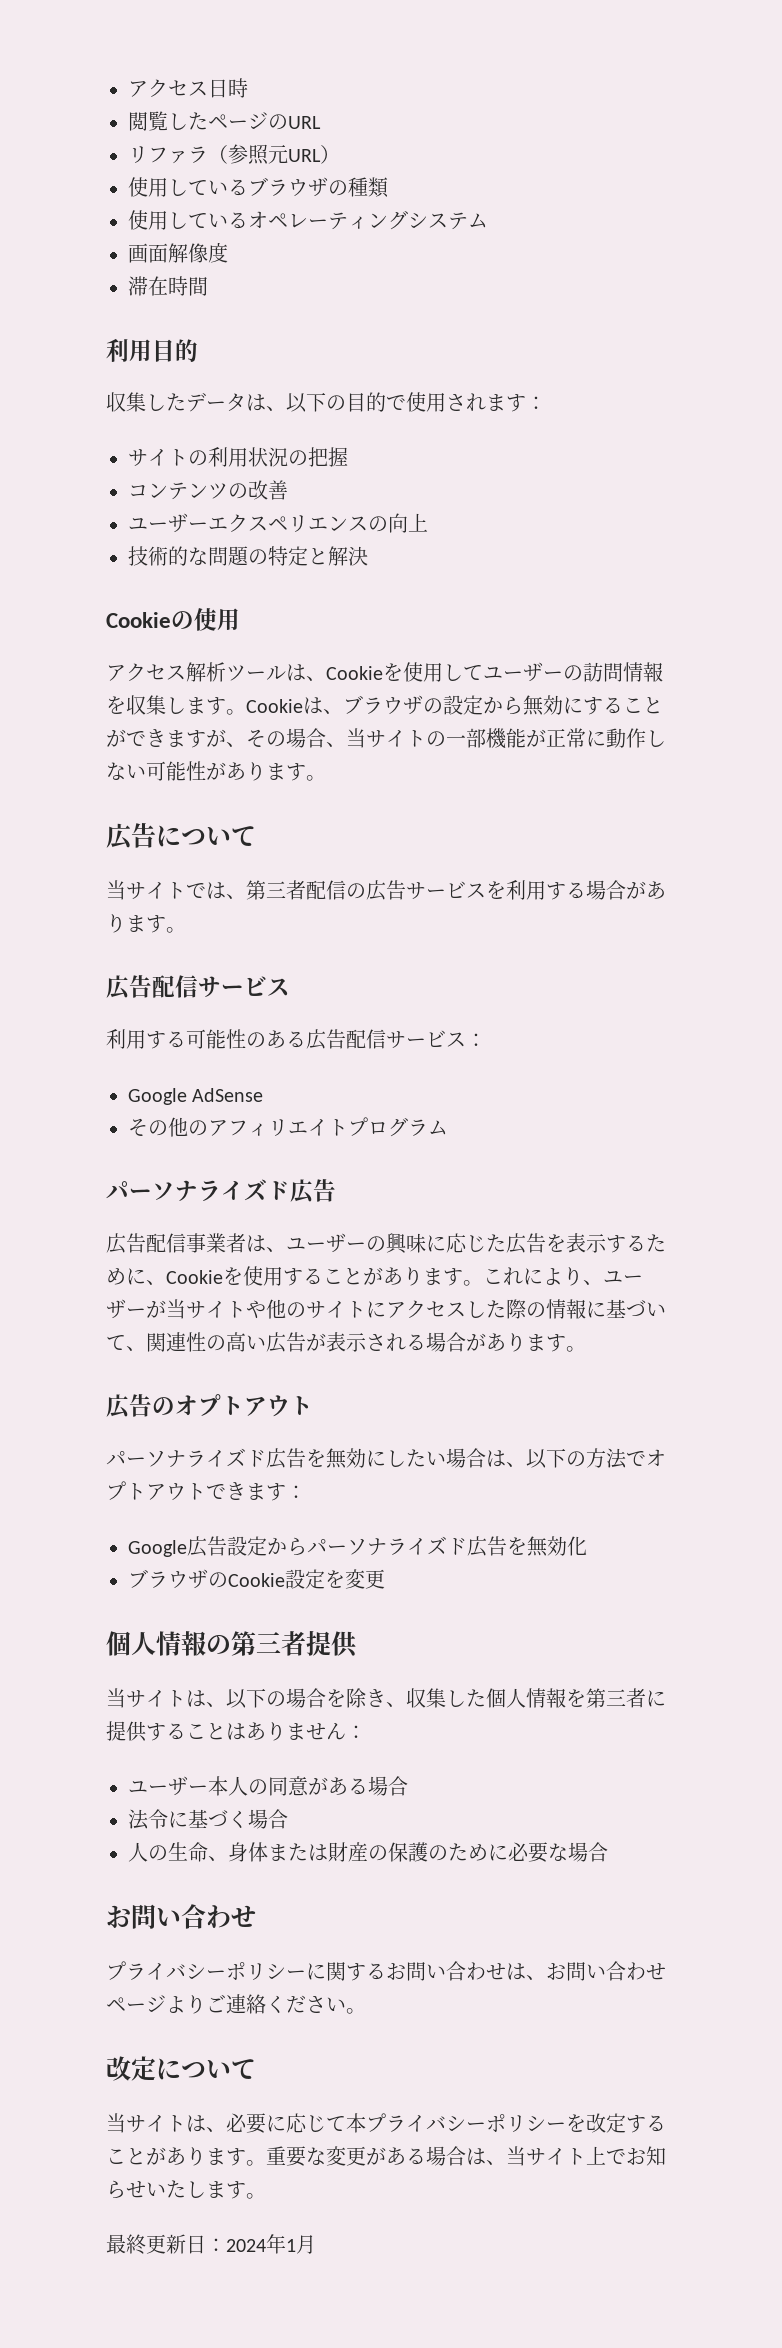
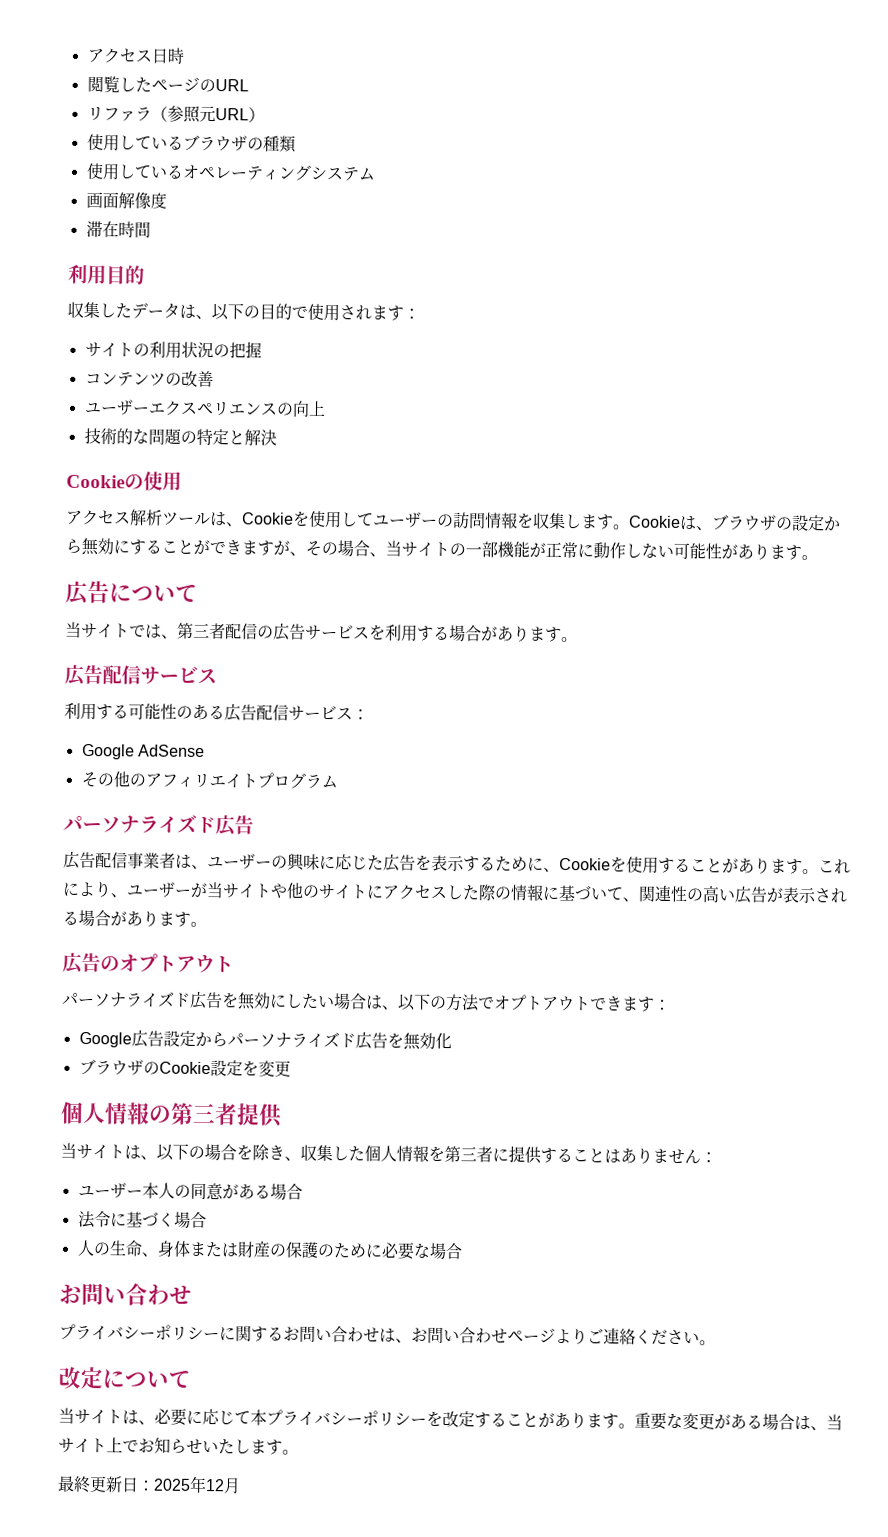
[226,2234,296,2254] 2024年1 -> [153,1475,225,1494] 2025年12

